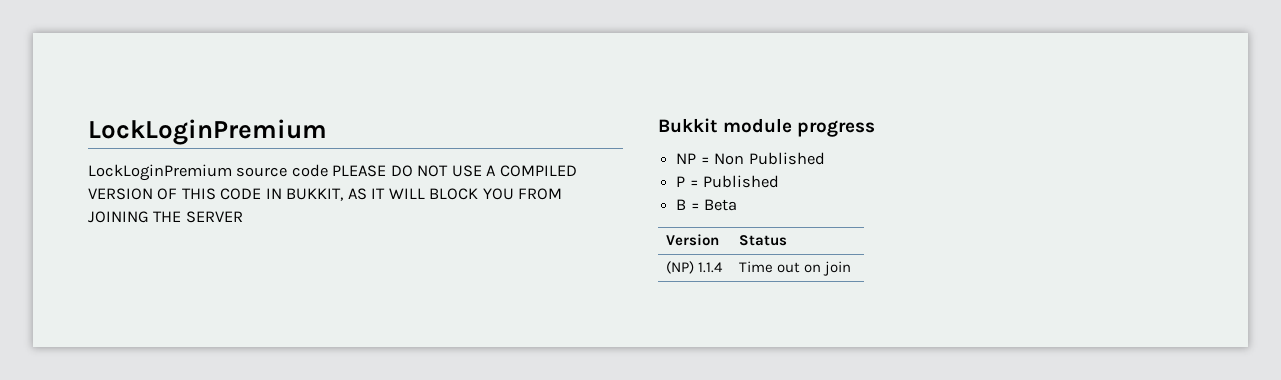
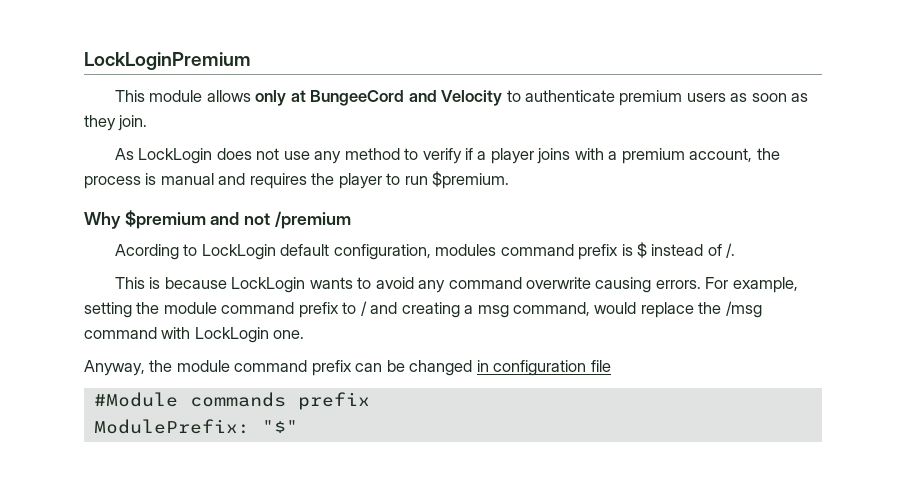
[88,164,577,181] [88,188,563,201] [88,211,243,223] [658,118,876,137] [676,152,825,165] [676,175,780,188] [676,199,738,211] [665,234,719,246] [738,235,787,246] [665,261,723,274] [738,261,851,276] LockLoginPremium source code PLEASE DO NOT USE A COMPILED VERSION OF THIS CODE IN BUKKIT, AS IT WILL BLOCK YOU FROM JOINING THE SERVER // Bukkit module progress // NP = Non Published // P = Published // B = Beta // Version | Status // (NP) 1.1.4 | Time out on join -> [114,90,809,106] [84,115,148,131] [114,148,780,164] [84,171,510,189] [84,210,351,229] [114,242,736,260] [114,277,798,293] [84,301,762,318] [84,327,305,343] [84,360,611,376] [93,392,370,410] [93,419,298,434] This module allows only at BungeeCord and Velocity to authenticate premium users as soon as they join. // As LockLogin does not use any method to verify if a player joins with a premium account, the process is manual and requires the player to run $premium. // Why $premium and not /premium // Acording to LockLogin default configuration, modules command prefix is $ instead of /. // This is because LockLogin wants to avoid any command overwrite causing errors. For example, setting the module command prefix to / and creating a msg command, would replace the /msg command with LockLogin one. // Anyway, the module command prefix can be changed in configuration file // #Module commands prefix // ModulePrefix: "$"

